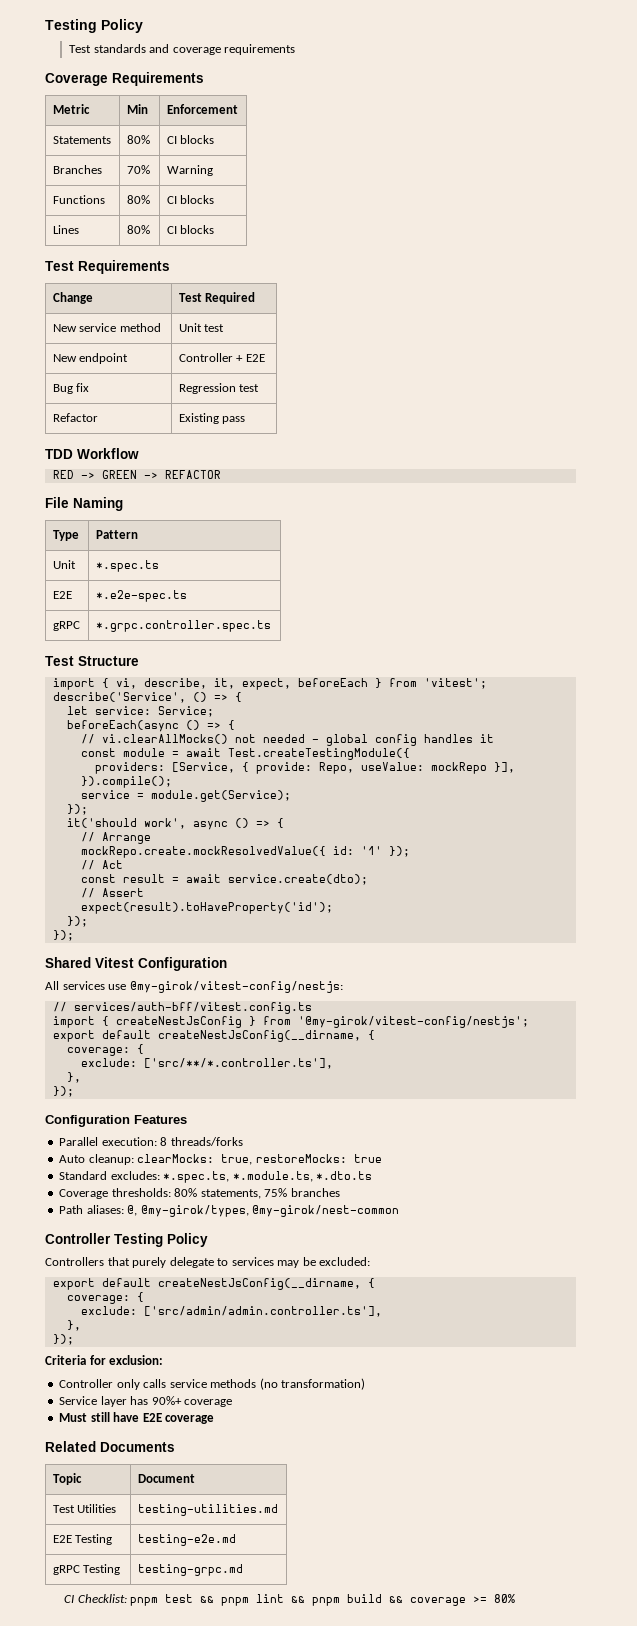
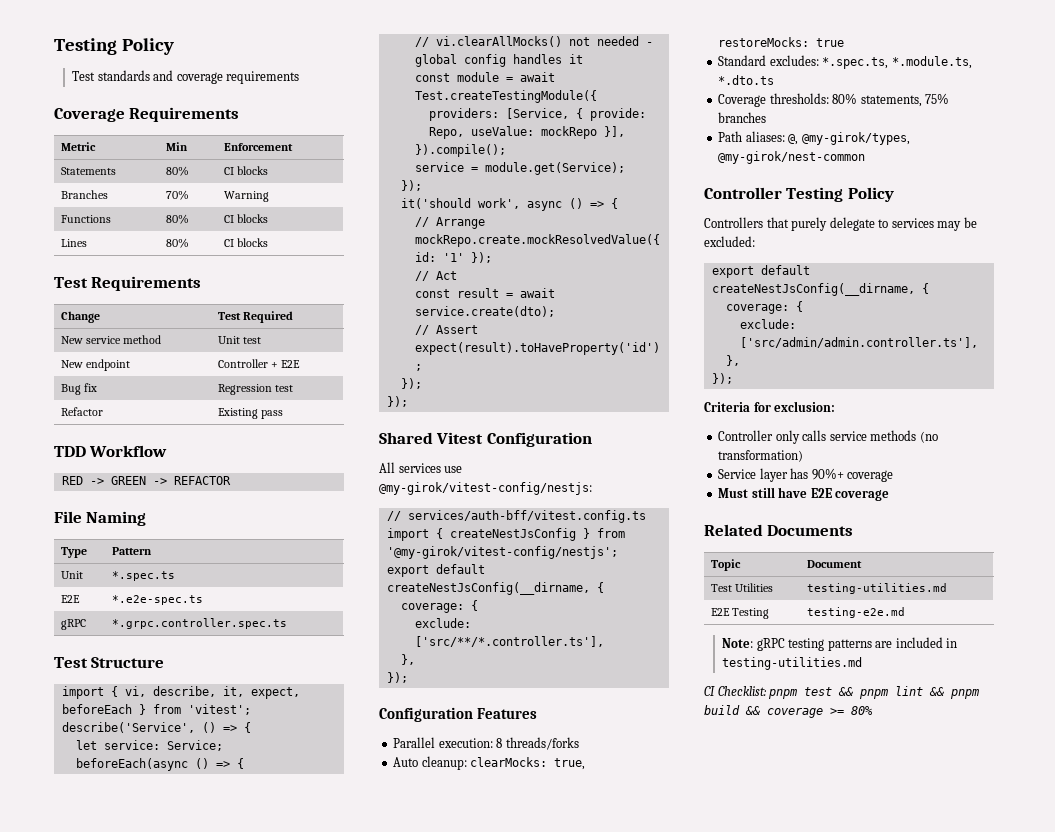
[52,1564,121,1575] [137,1564,243,1576] // gRPC Testing | testing-grpc.md -> [722,637,958,651] [722,657,863,670] // Note: gRPC testing patterns are included in testing-utilities.md

